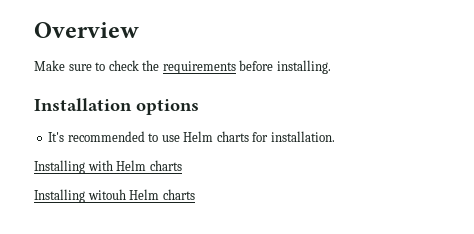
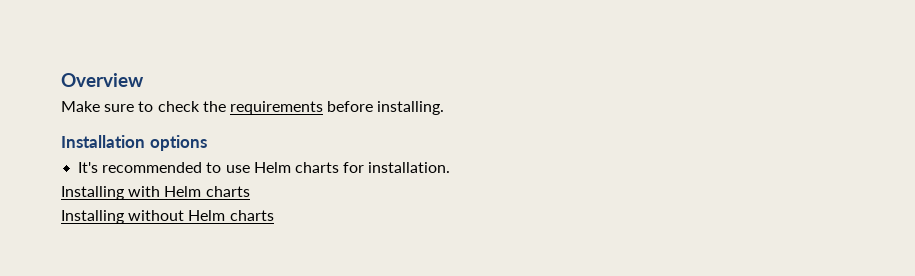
[87,189,126,200] witouh -> [128,210,185,221] without

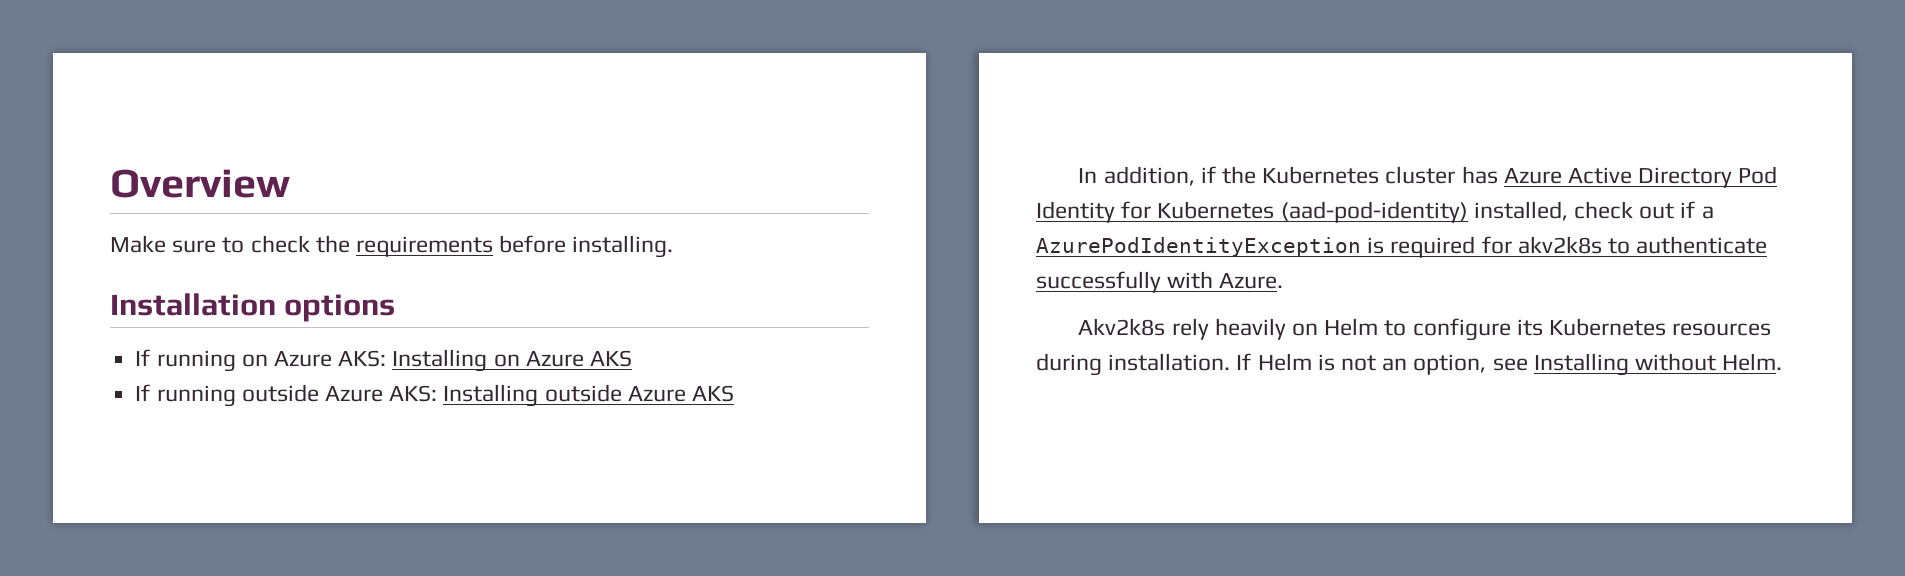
[78,162,451,173] [61,186,250,200] [61,210,274,224] It's recommended to use Helm charts for installation. // Installing with Helm charts // Installing without Helm charts -> [135,349,632,372] [135,384,734,407] [1078,166,1778,188] [1036,201,1714,223] [1036,236,1768,258] [1036,271,1284,293] [1078,318,1772,341] [1036,353,1783,376] If running on Azure AKS: Installing on Azure AKS // If running outside Azure AKS: Installing outside Azure AKS // In addition, if the Kubernetes cluster has Azure Active Directory Pod Identity for Kubernetes (aad-pod-identity) installed, check out if a AzurePodIdentityException is required for akv2k8s to authenticate successfully with Azure. // Akv2k8s rely heavily on Helm to configure its Kubernetes resources during installation. If Helm is not an option, see Installing without Helm.

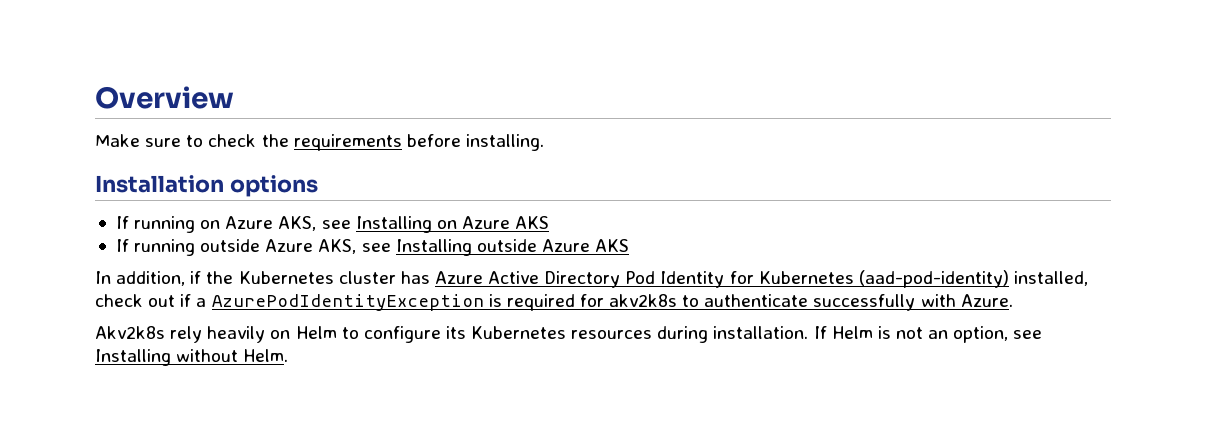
[338,350,387,367] AKS: -> [278,216,351,231] AKS, see
[389,385,438,402] AKS: -> [318,239,391,254] AKS, see

